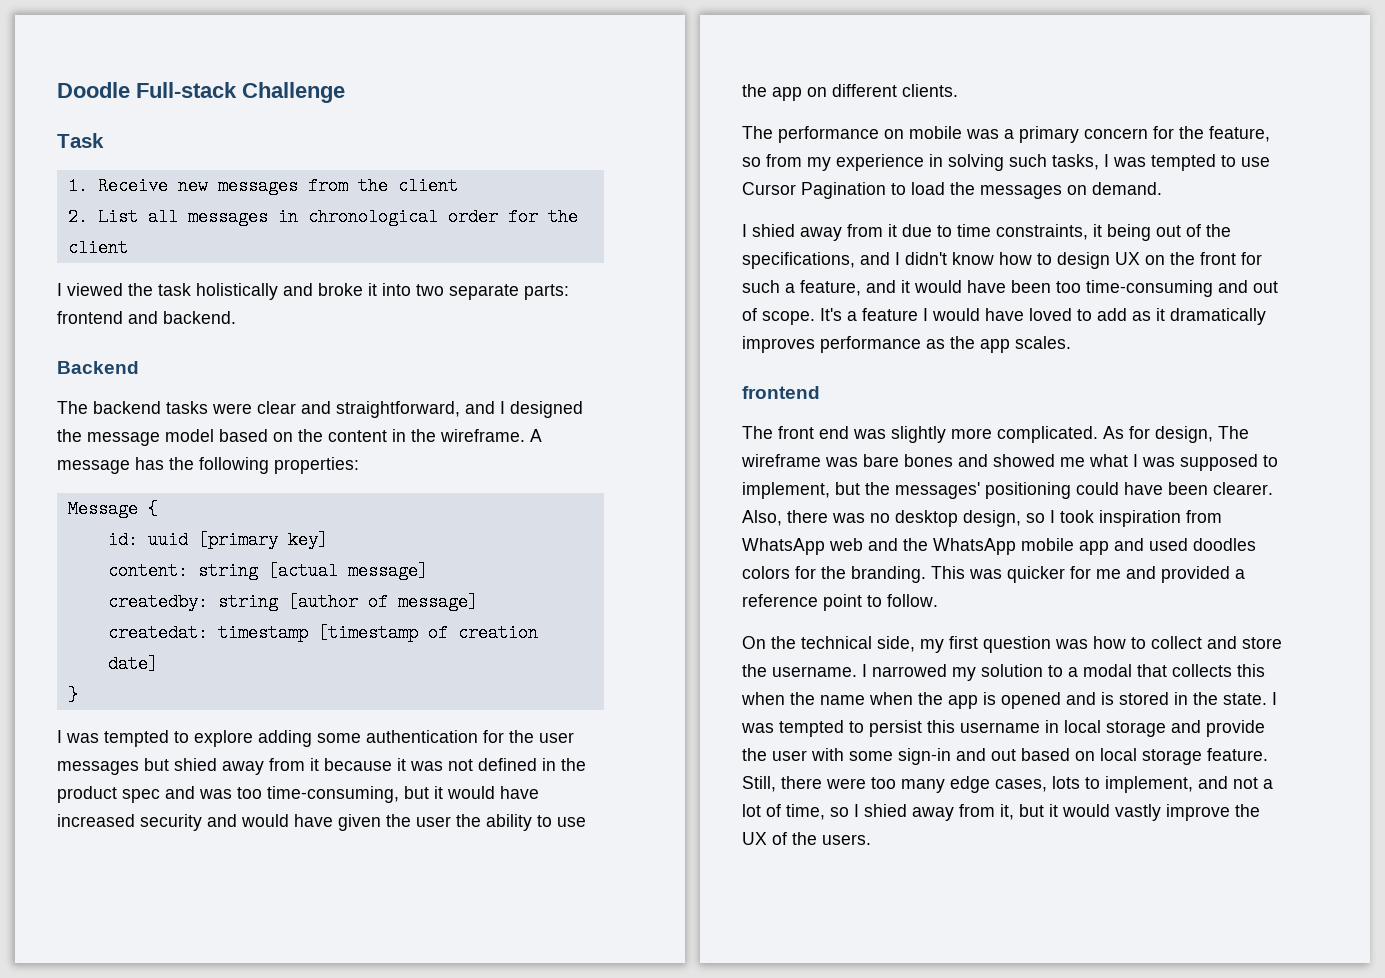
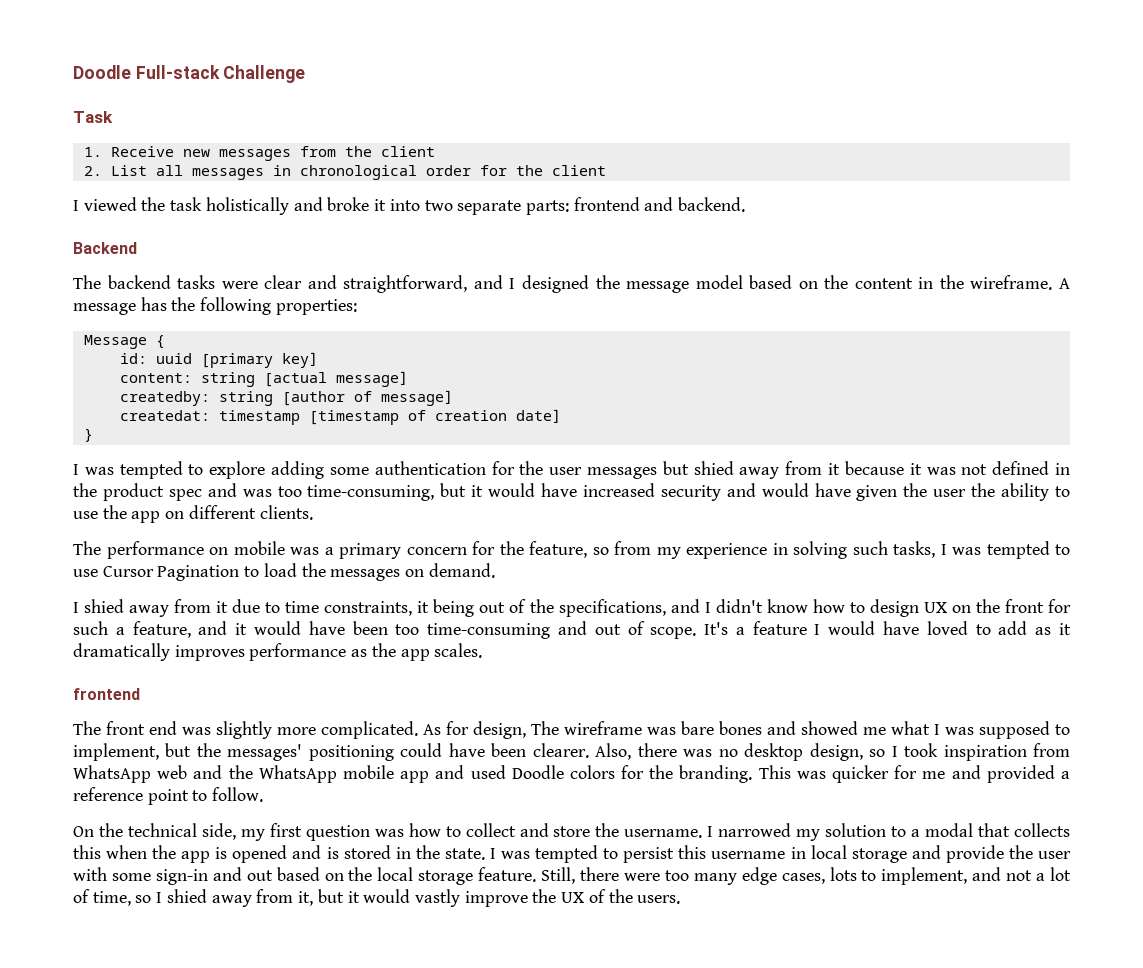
[1193,538,1256,551] doodles -> [511,765,564,779] Doodle
[820,692,943,705] name when the -> (177, 852) none
(1095, 756) none -> [348,867,373,881] the

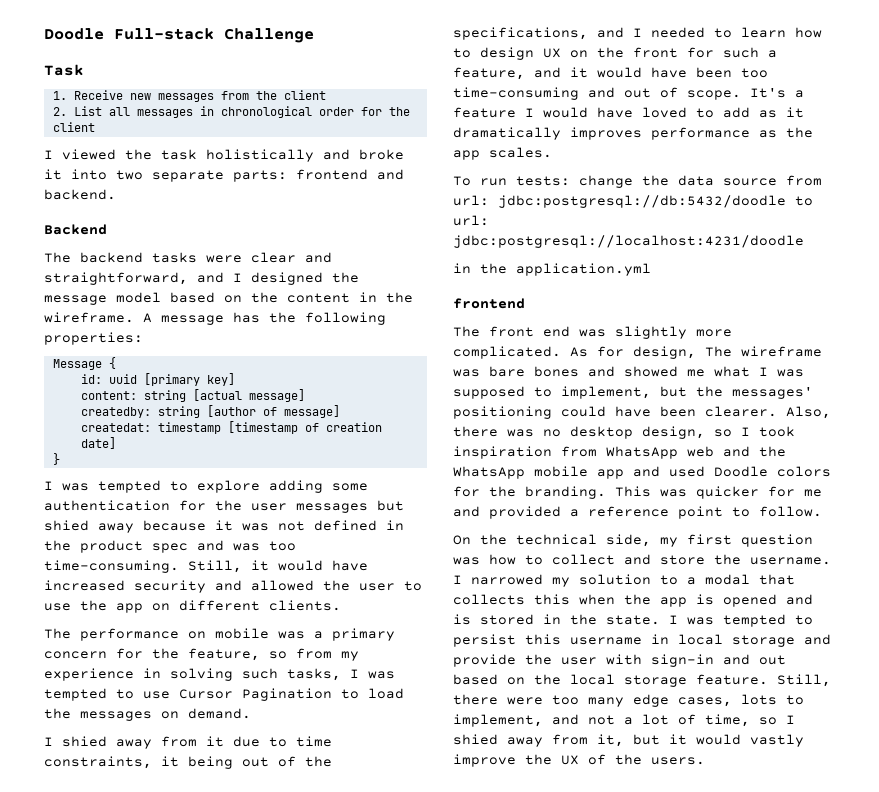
[785,461,841,475] from it -> (134, 528) none
[307,483,467,501] time-consuming, but -> [44,560,242,573] time-consuming. Still,
[761,483,1050,501] would have given the user the ability -> [251,580,395,591] allowed the user
[715,599,808,613] didn't know -> [651,27,786,38] needed to learn
(483, 650) none -> [453,175,822,188] [453,195,813,208] [453,215,489,226] [453,235,804,248] [453,263,651,276] // To run tests: change the data source from url: jdbc:postgresql://db:5432/doodle to url: jdbc:postgresql://localhost:4231/doodle // in the application.yml
[111,873,151,881] some -> (642, 659) none

